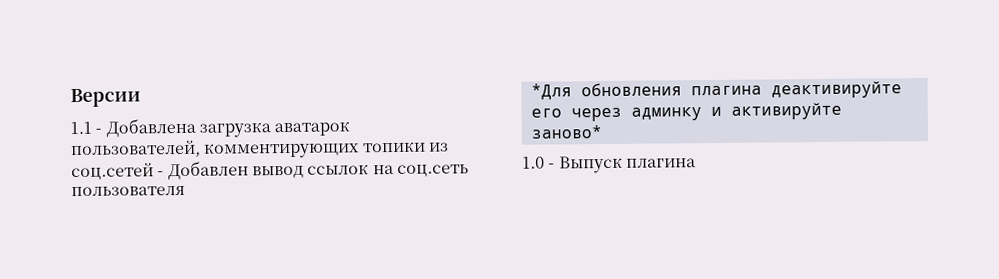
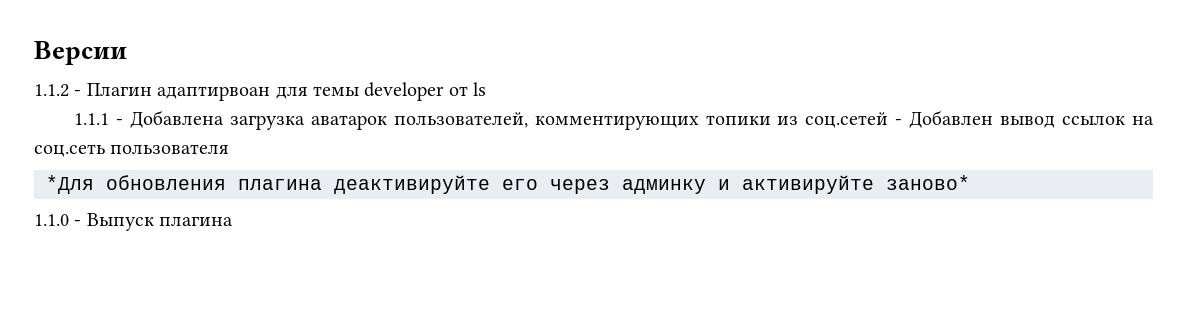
[70,121,92,135] 1.1 -> [34,82,487,101] [74,113,110,125] 1.1.2 - Плагин адаптирвоан для темы developer от ls // 1.1.1
[522,156,545,169] 1.0 -> [34,214,69,226] 1.1.0

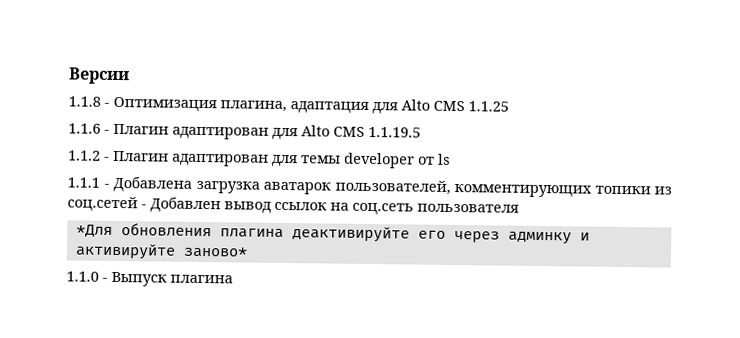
(127, 53) none -> [68,96,509,115] [68,123,421,141] // 1.1.8 - Оптимизация плагина, адаптация для Alto CMS 1.1.25 // 1.1.6 - Плагин адаптирован для Alto CMS 1.1.19.5
[157,86,271,101] адаптирвоан -> [172,153,269,167] адаптирован

